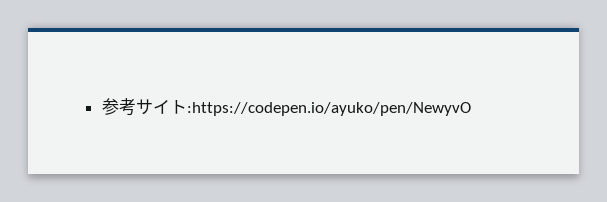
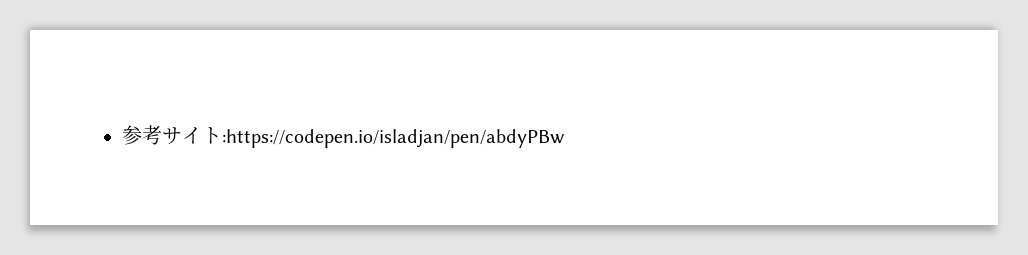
[186,102,471,116] :https://codepen.io/ayuko/pen/NewyvO -> [222,129,565,148] :https://codepen.io/isladjan/pen/abdyPBw

